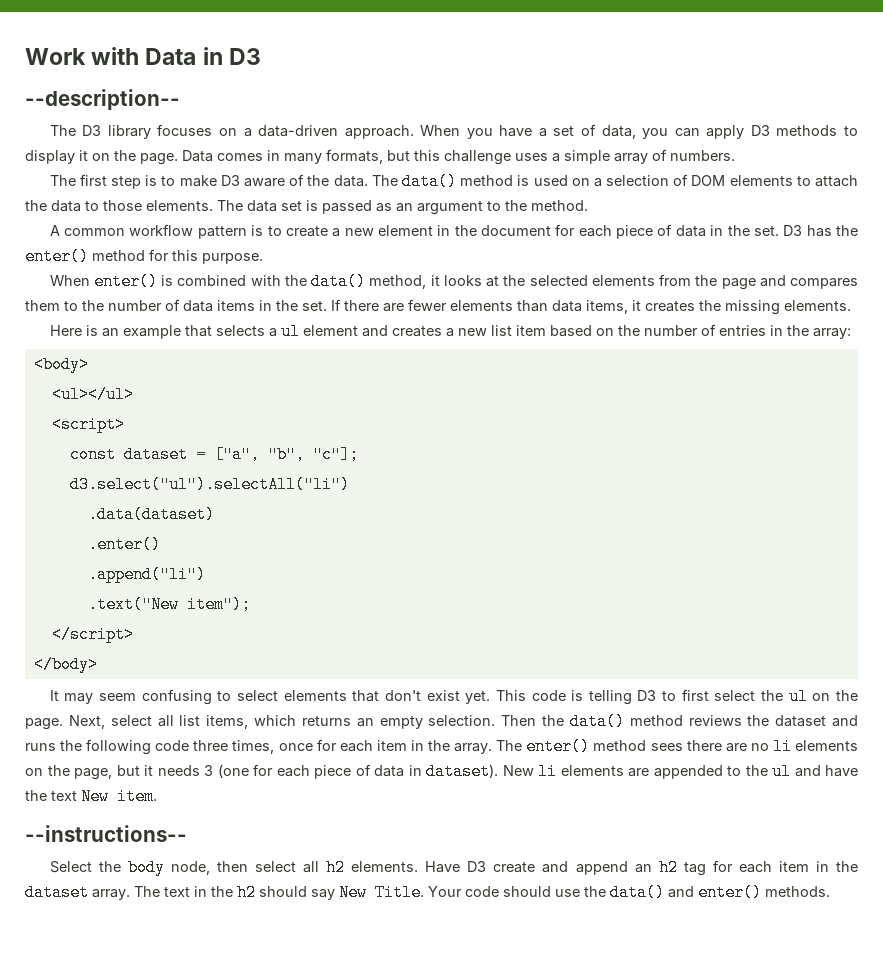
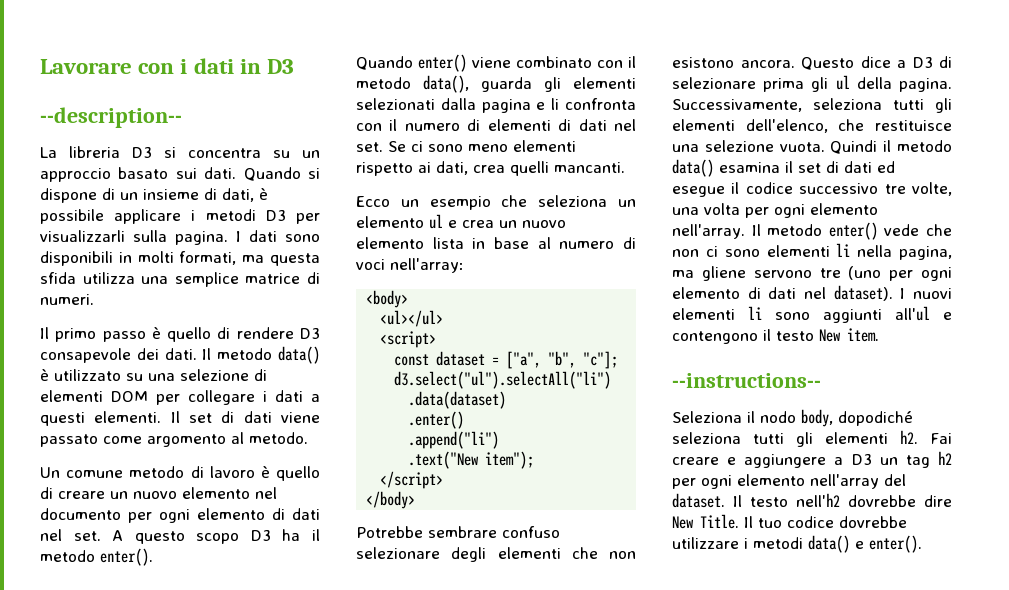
[25,47,197,65] Work with Data -> [40,58,234,74] Lavorare con i dati
[49,124,858,139] [25,149,735,165] [49,173,858,190] [25,200,588,215] [49,224,859,239] [25,248,263,265] [49,273,858,290] [25,299,851,315] [49,323,851,340] The D3 library focuses on a data-driven approach. When you have a set of data, you can apply D3 methods to display it on the page. Data comes in many formats, but this challenge uses a simple array of numbers. // The first step is to make D3 aware of the data. The data() method is used on a selection of DOM elements to attach the data to those elements. The data set is passed as an argument to the method. // A common workflow pattern is to create a new element in the document for each piece of data in the set. D3 has the enter() method for this purpose. // When enter() is combined with the data() method, it looks at the selected elements from the page and compares them to the number of data items in the set. If there are fewer elements than data items, it creates the missing elements. // Here is an example that selects a ul element and creates a new list item based on the number of entries in the array: -> [40,146,320,158] [40,167,320,182] [40,188,268,203] [40,209,320,224] [40,230,320,245] [40,251,320,266] [40,272,320,287] [40,294,94,305] [40,327,320,342] [40,346,320,364] [40,369,267,381] [40,390,320,405] [40,411,320,426] [40,432,308,447] [40,466,320,481] [40,487,277,499] [40,508,320,523] [40,529,320,544] [40,548,153,566] [356,54,636,72] [356,75,636,93] [356,98,636,113] [356,119,636,131] [356,140,576,152] [356,161,625,176] [356,195,636,210] [356,214,566,229] [356,237,636,249] [356,258,464,273] La libreria D3 si concentra su un approccio basato sui dati. Quando si dispone di un insieme di dati, è possibile applicare i metodi D3 per visualizzarli sulla pagina. I dati sono disponibili in molti formati, ma questa sfida utilizza una semplice matrice di numeri. // Il primo passo è quello di rendere D3 consapevole dei dati. Il metodo data() è utilizzato su una selezione di elementi DOM per collegare i dati a questi elementi. Il set di dati viene passato come argomento al metodo. // Un comune metodo di lavoro è quello di creare un nuovo elemento nel documento per ogni elemento di dati nel set. A questo scopo D3 ha il metodo enter(). // Quando enter() viene combinato con il metodo data(), guarda gli elementi selezionati dalla pagina e li confronta con il numero di elementi di dati nel set. Se ci sono meno elementi rispetto ai dati, crea quelli mancanti. // Ecco un esempio che seleziona un elemento ul e crea un nuovo elemento lista in base al numero di voci nell'array:
[49,688,858,705] [25,713,859,730] [25,738,858,755] [25,763,858,780] [25,788,157,805] [25,825,187,842] [49,859,859,876] [25,884,830,901] It may seem confusing to select elements that don't exist yet. This code is telling D3 to first select the ul on the page. Next, select all list items, which returns an empty selection. Then the data() method reviews the dataset and runs the following code three times, once for each item in the array. The enter() method sees there are no li elements on the page, but it needs 3 (one for each piece of data in dataset). New li elements are appended to the ul and have the text New item. // --instructions-- // Select the body node, then select all h2 elements. Have D3 create and append an h2 tag for each item in the dataset array. The text in the h2 should say New Title. Your code should use the data() and enter() methods. -> [356,526,560,538] [356,547,636,562] [672,56,952,70] [672,75,952,92] [672,98,952,113] [672,119,952,133] [672,140,952,154] [672,159,895,177] [672,182,952,197] [672,203,878,218] [672,222,952,240] [672,243,952,260] [672,266,952,281] [672,285,952,301] [672,306,952,323] [672,328,879,344] [672,373,821,388] [672,409,913,427] [672,430,952,447] [672,451,952,468] [672,474,906,489] [672,493,952,508] [672,514,907,529] [672,535,922,553] Potrebbe sembrare confuso selezionare degli elementi che non esistono ancora. Questo dice a D3 di selezionare prima gli ul della pagina. Successivamente, seleziona tutti gli elementi dell'elenco, che restituisce una selezione vuota. Quindi il metodo data() esamina il set di dati ed esegue il codice successivo tre volte, una volta per ogni elemento nell'array. Il metodo enter() vede che non ci sono elementi li nella pagina, ma gliene servono tre (uno per ogni elemento di dati nel dataset). I nuovi elementi li sono aggiunti all'ul e contengono il testo New item. // --instructions-- // Seleziona il nodo body, dopodiché seleziona tutti gli elementi h2. Fai creare e aggiungere a D3 un tag h2 per ogni elemento nell'array del dataset. Il testo nell'h2 dovrebbe dire New Title. Il tuo codice dovrebbe utilizzare i metodi data() e enter().

